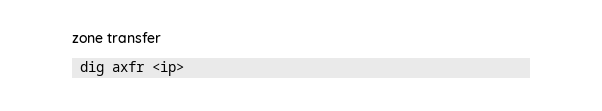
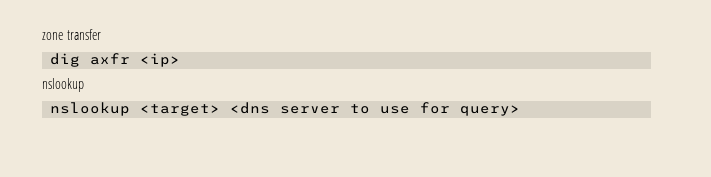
(185, 68) none -> [42,78,84,92] [50,102,521,116] // nslookup // nslookup <target> <dns server to use for query>

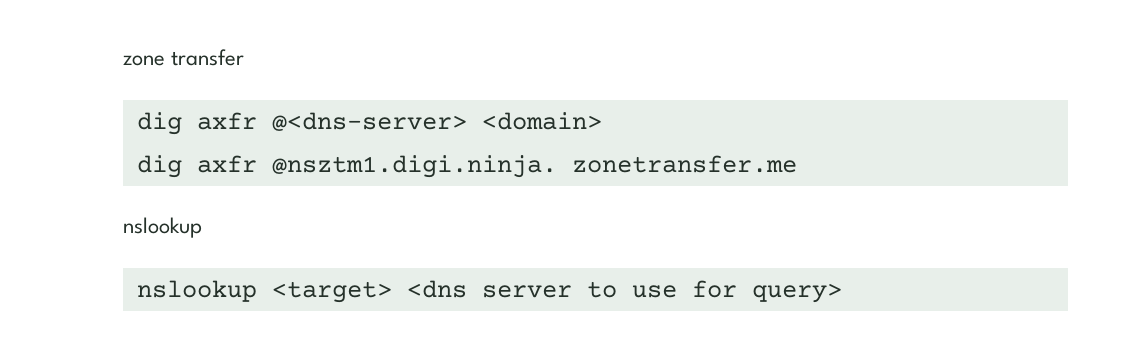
[140,53,181,67] <ip> -> [271,112,602,131] [136,155,797,178] @<dns-server> <domain> // dig axfr @nsztm1.digi.ninja. zonetransfer.me

